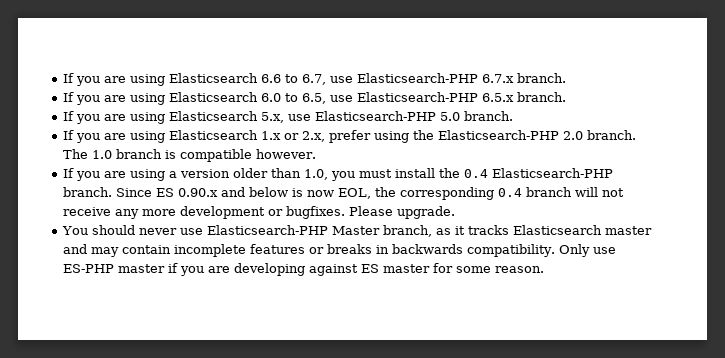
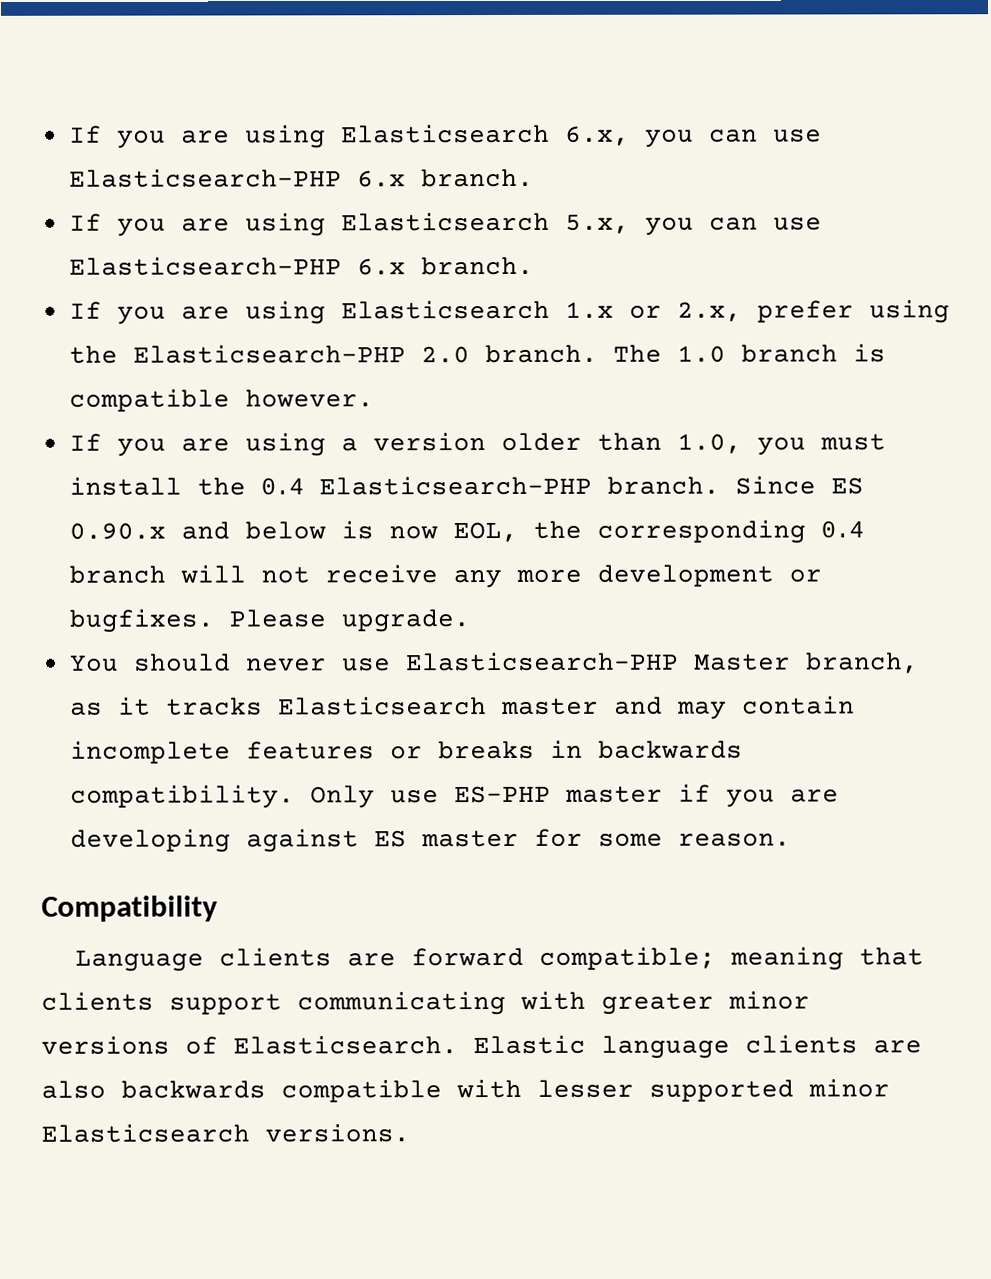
[62,73,566,86] [62,92,514,105] If you are using Elasticsearch 6.6 to 6.7, use Elasticsearch-PHP 6.7.x branch. // If you are using Elasticsearch 6.0 to 6.5, use Elasticsearch-PHP 6.5.x -> [68,123,822,149] [68,168,406,188] If you are using Elasticsearch 6.x, you can use Elasticsearch-PHP 6.x
[287,111,460,121] use Elasticsearch-PHP 5.0 -> [644,217,822,236] [68,256,406,276] you can use Elasticsearch-PHP 6.x
(544, 269) none -> [41,895,218,922] [75,946,925,972] [41,990,810,1016] [41,1034,922,1059] [41,1078,890,1103] [41,1123,410,1143] // Compatibility // Language clients are forward compatible; meaning that clients support communicating with greater minor versions of Elasticsearch. Elastic language clients are also backwards compatible with lesser supported minor Elasticsearch versions.

